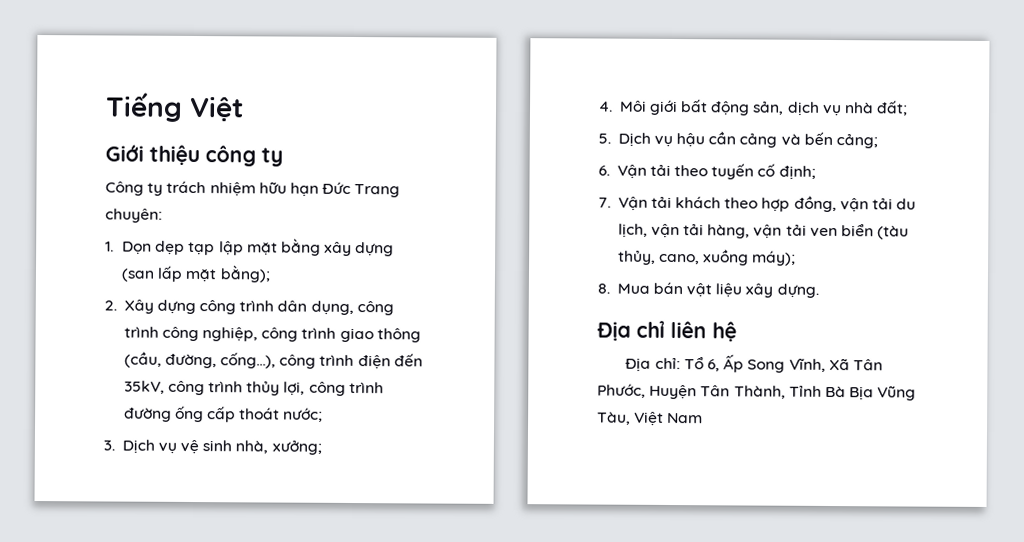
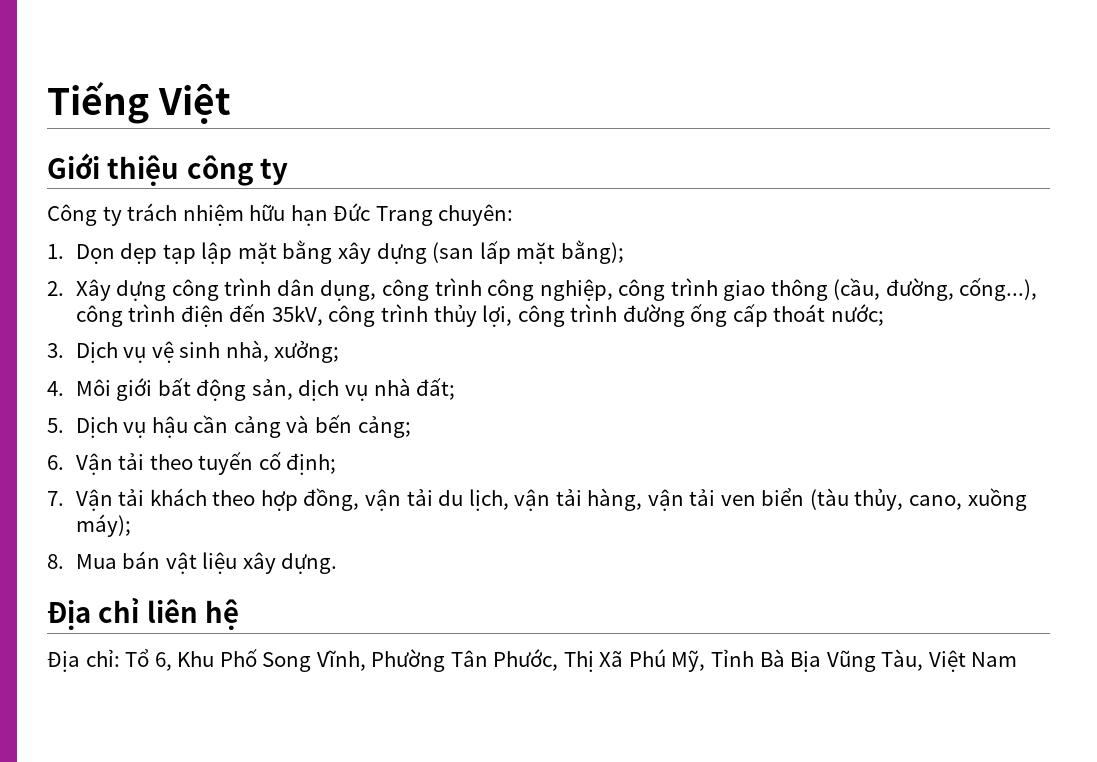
[723,354,745,373] Ấp -> [177,648,257,667] Khu Phố
[828,357,850,371] Xã -> [371,649,446,672] Phường
[649,384,786,400] Huyện Tân Thành, -> [563,649,706,672] Thị Xã Phú Mỹ,

